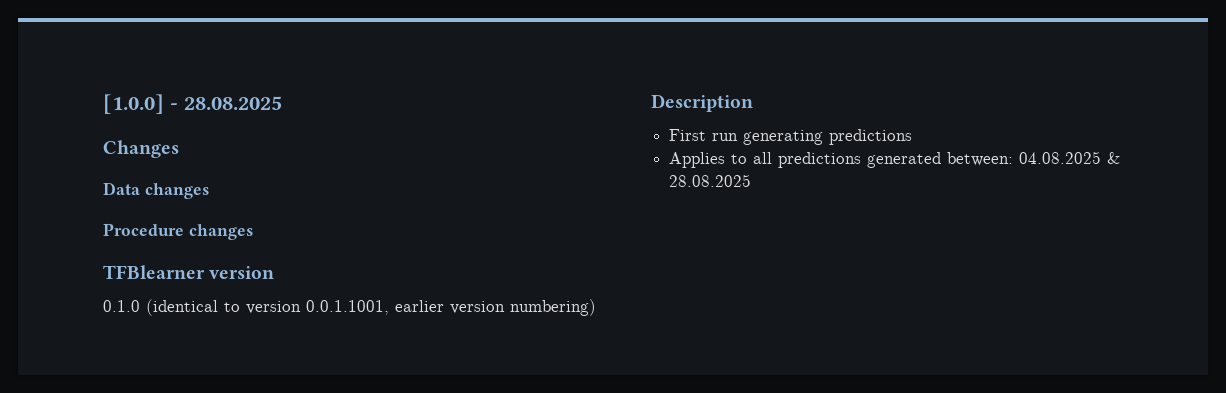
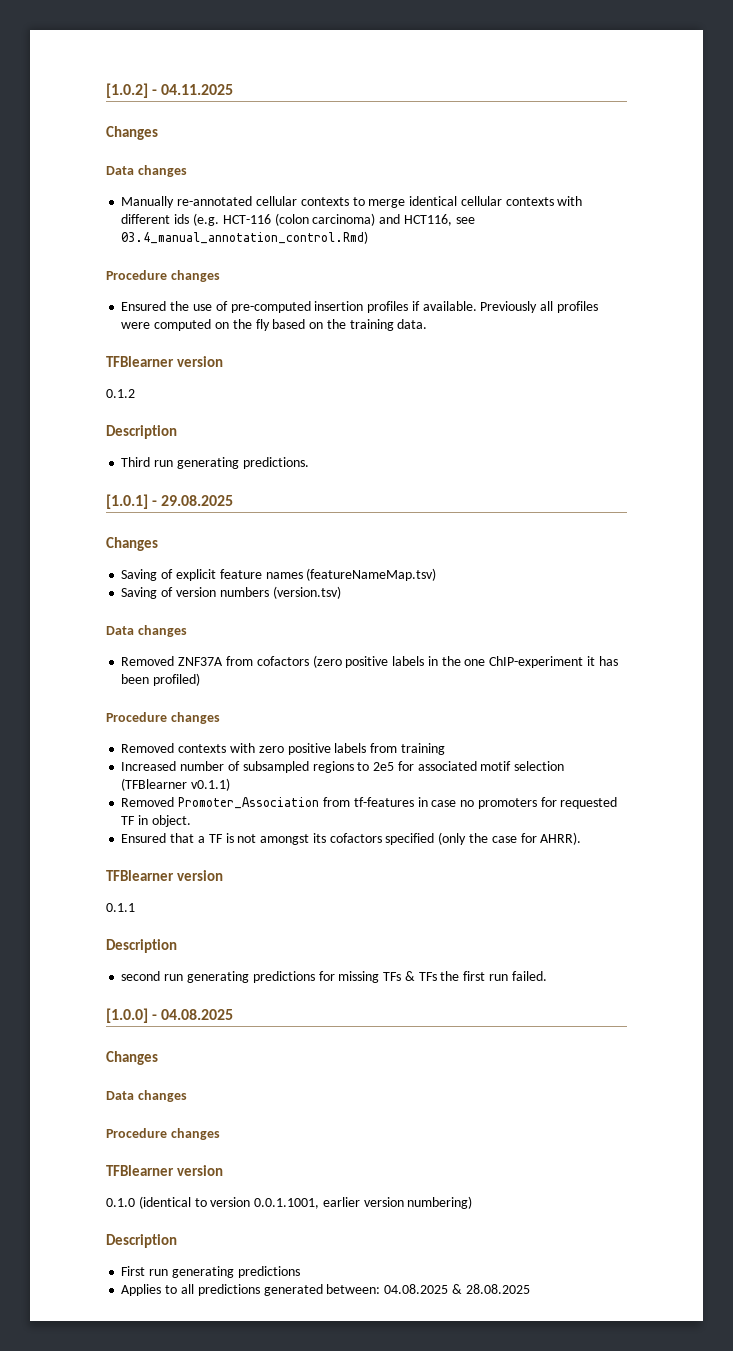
(103, 104) none -> [106,83,234,98] [106,126,158,140] [106,165,187,177] [121,196,583,208] [121,213,475,226] [121,231,369,244] [106,270,220,282] [121,301,598,313] [121,319,428,331] [106,356,223,367] [106,389,135,398] [106,425,177,439] [121,457,309,469] [106,494,234,509] [106,537,158,551] [121,568,437,581] [121,586,341,599] [106,625,187,637] [121,655,618,668] [121,673,201,686] [106,712,220,724] [121,743,445,755] [121,761,565,773] [121,778,231,791] [121,797,618,809] [121,815,191,827] [121,832,582,845] [106,870,223,881] [106,903,135,912] [106,939,177,953] [121,971,547,983] [1.0.2] - 04.11.2025 // Changes // Data changes // Manually re-annotated cellular contexts to merge identical cellular contexts with different ids (e.g. HCT-116 (colon carcinoma) and HCT116, see 03.4_manual_annotation_control.Rmd) // Procedure changes // Ensured the use of pre-computed insertion profiles if available. Previously all profiles were computed on the fly based on the training data. // TFBlearner version // 0.1.2 // Description // Third run generating predictions. // [1.0.1] - 29.08.2025 // Changes // Saving of explicit feature names (featureNameMap.tsv) // Saving of version numbers (version.tsv) // Data changes // Removed ZNF37A from cofactors (zero positive labels in the one ChIP-experiment it has been profiled) // Procedure changes // Removed contexts with zero positive labels from training // Increased number of subsampled regions to 2e5 for associated motif selection (TFBlearner v0.1.1) // Removed Promoter_Association from tf-features in case no promoters for requested TF in object. // Ensured that a TF is not amongst its cofactors specified (only the case for AHRR). // TFBlearner version // 0.1.1 // Description // second run generating predictions for missing TFs & TFs the first run failed. //
[184,96,282,110] 28.08.2025 -> [161,1009,234,1020] 04.08.2025

